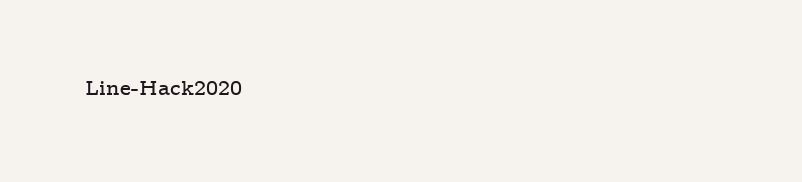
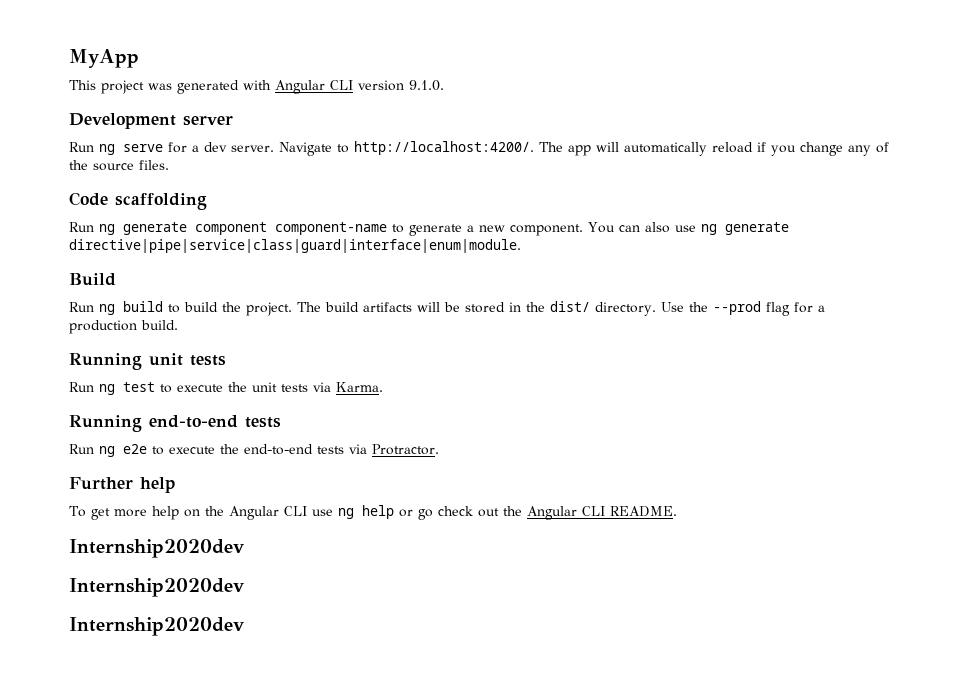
[85,81,242,95] Line-Hack2020 -> [69,49,139,68] [69,80,444,94] [69,113,233,129] [69,141,889,156] [69,160,169,171] [69,192,207,210] [69,222,789,236] [69,239,521,253] [69,273,116,286] [69,301,825,316] [69,320,178,334] [69,353,226,370] [69,382,383,395] [69,415,281,432] [69,444,439,457] [69,477,175,493] [69,505,677,520] [69,539,245,558] [69,578,245,597] [69,617,245,636] MyApp // This project was generated with Angular CLI version 9.1.0. // Development server // Run ng serve for a dev server. Navigate to http://localhost:4200/. The app will automatically reload if you change any of the source files. // Code scaffolding // Run ng generate component component-name to generate a new component. You can also use ng generate directive|pipe|service|class|guard|interface|enum|module. // Build // Run ng build to build the project. The build artifacts will be stored in the dist/ directory. Use the --prod flag for a production build. // Running unit tests // Run ng test to execute the unit tests via Karma. // Running end-to-end tests // Run ng e2e to execute the end-to-end tests via Protractor. // Further help // To get more help on the Angular CLI use ng help or go check out the Angular CLI README. // Internship2020dev // Internship2020dev // Internship2020dev

